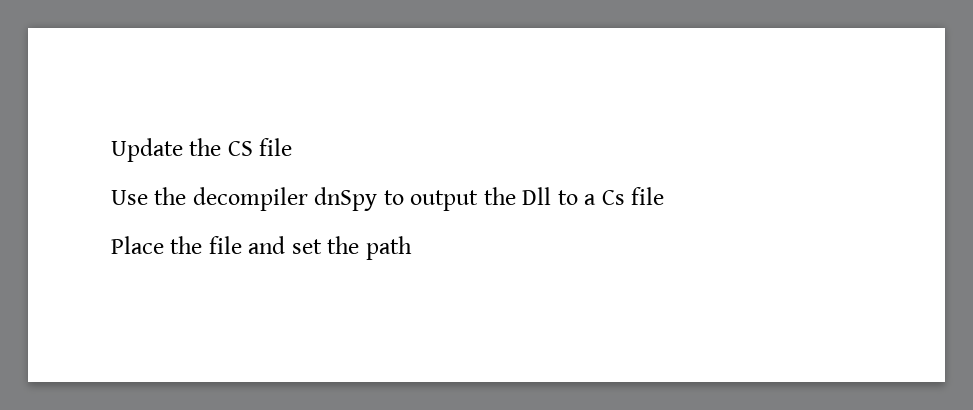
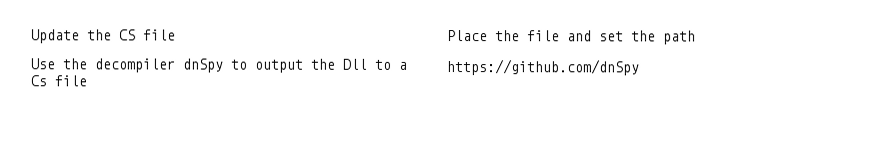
(412, 248) none -> [446,59,640,76] // https://github.com/dnSpy

